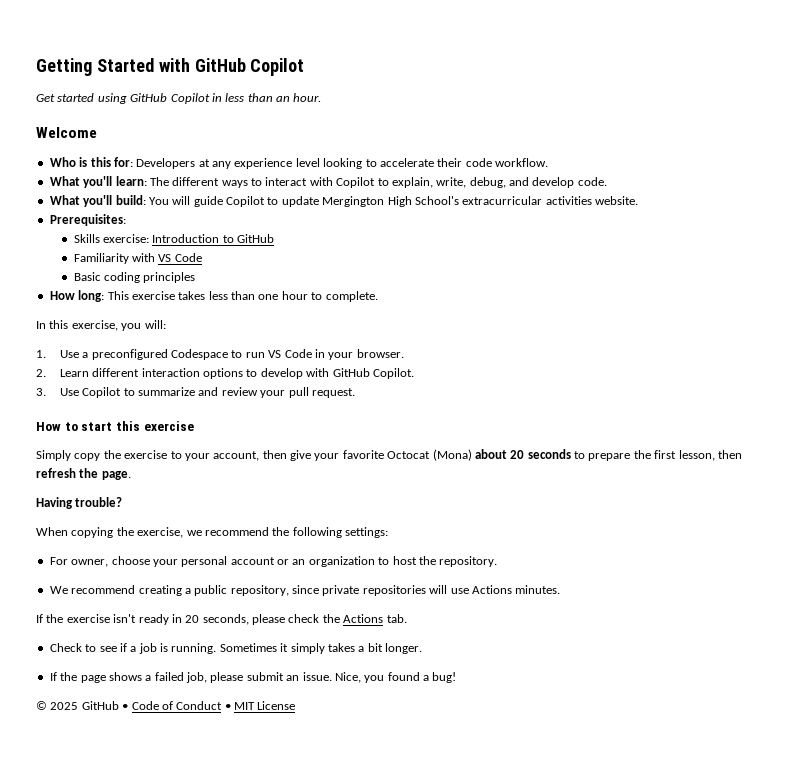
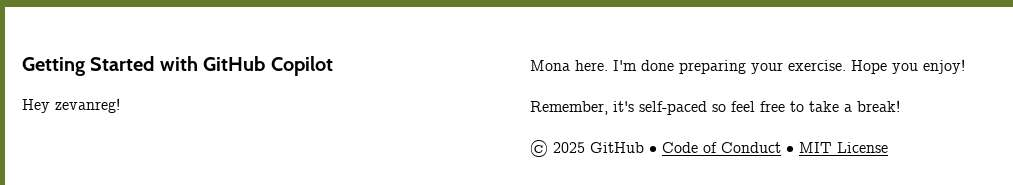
[36,93,322,104] [36,127,97,138] [49,157,548,169] [49,176,607,188] [49,195,638,207] [49,214,126,226] [73,234,275,243] [73,253,202,264] [73,272,196,283] [49,290,378,302] [36,320,166,331] [36,349,404,360] [36,368,414,379] [36,387,355,398] [36,421,194,431] [36,449,742,461] [36,468,131,480] [36,497,123,509] [36,527,388,538] [49,556,498,567] [49,585,561,596] [36,614,407,625] [49,643,422,654] [49,672,457,683] Get started using GitHub Copilot in less than an hour. // Welcome // Who is this for: Developers at any experience level looking to accelerate their code workflow. // What you'll learn: The different ways to interact with Copilot to explain, write, debug, and develop code. // What you'll build: You will guide Copilot to update Mergington High School's extracurricular activities website. // Prerequisites: // Skills exercise: Introduction to GitHub // Familiarity with VS Code // Basic coding principles // How long: This exercise takes less than one hour to complete. // In this exercise, you will: // 1. Use a preconfigured Codespace to run VS Code in your browser. // 2. Learn different interaction options to develop with GitHub Copilot. // 3. Use Copilot to summarize and review your pull request. // How to start this exercise // Simply copy the exercise to your account, then give your favorite Octocat (Mona) about 20 seconds to prepare the first lesson, then refresh the page. // Having trouble? // When copying the exercise, we recommend the following settings: // For owner, choose your personal account or an organization to host the repository. // We recommend creating a public repository, since private repositories will use Actions minutes. // If the exercise isn't ready in 20 seconds, please check the Actions tab. // Check to see if a job is running. Sometimes it simply takes a bit longer. // If the page shows a failed job, please submit an issue. Nice, you found a bug! -> [22,98,120,113] [530,59,965,74] [530,100,900,115] Hey zevanreg! // Mona here. I'm done preparing your exercise. Hope you enjoy! // Remember, it's self-paced so feel free to take a break!

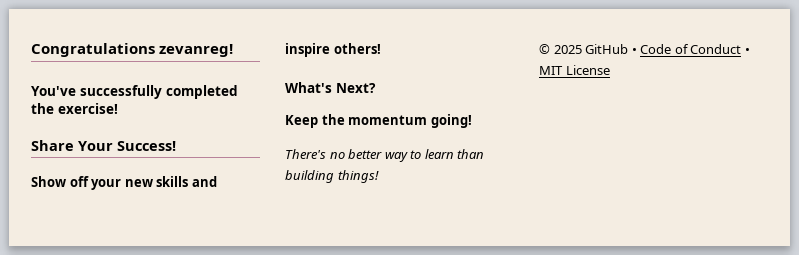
[22,56,333,76] [22,98,120,113] [530,59,965,74] [530,100,900,115] Getting Started with GitHub Copilot // Hey zevanreg! // Mona here. I'm done preparing your exercise. Hope you enjoy! // Remember, it's self-paced so feel free to take a break! -> [31,43,234,57] [31,85,238,99] [31,103,118,114] [31,140,176,151] [31,176,217,190] [285,43,381,57] [285,82,376,93] [285,114,472,128] [285,149,485,162] [285,170,379,183] Congratulations zevanreg! // You've successfully completed the exercise! // Share Your Success! // Show off your new skills and inspire others! // What's Next? // Keep the momentum going! // There's no better way to learn than building things!

